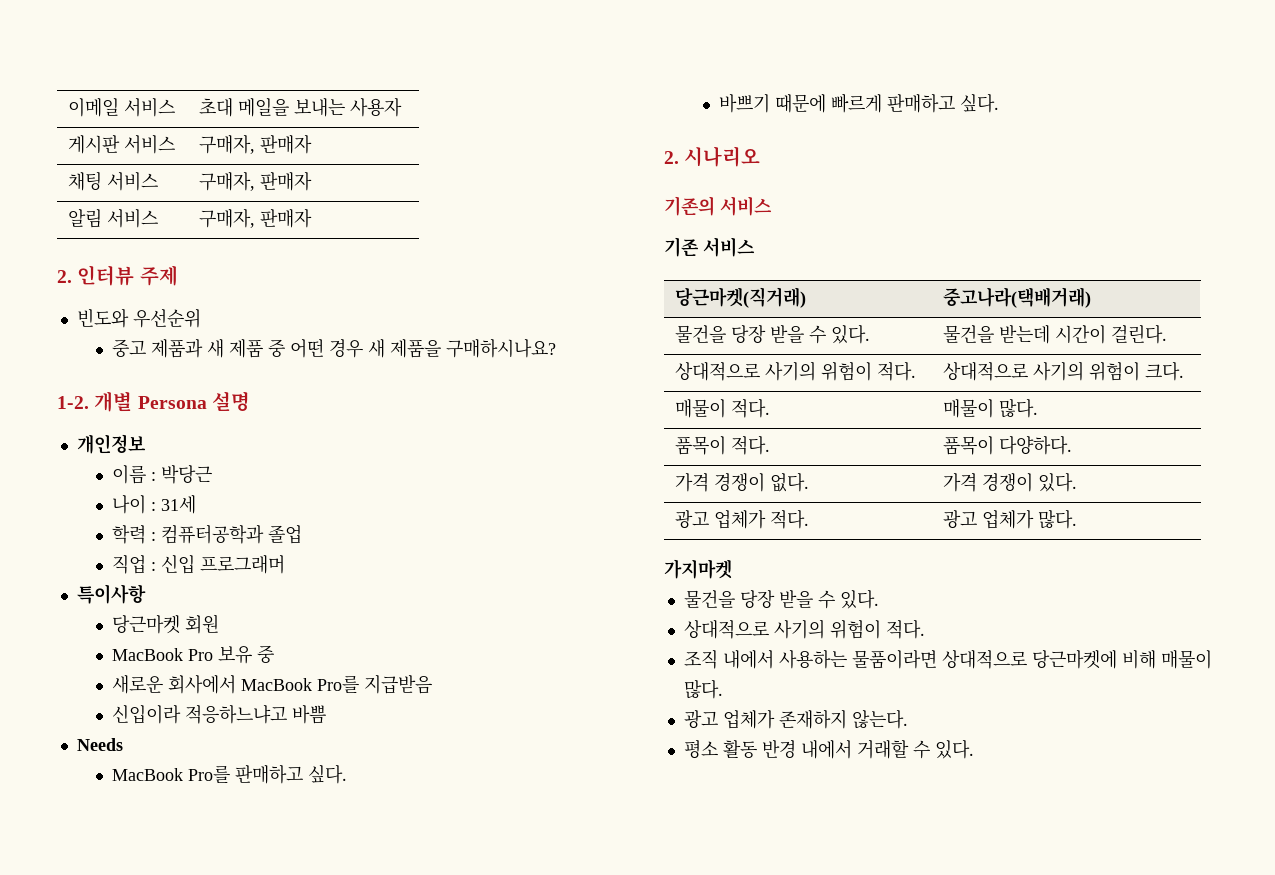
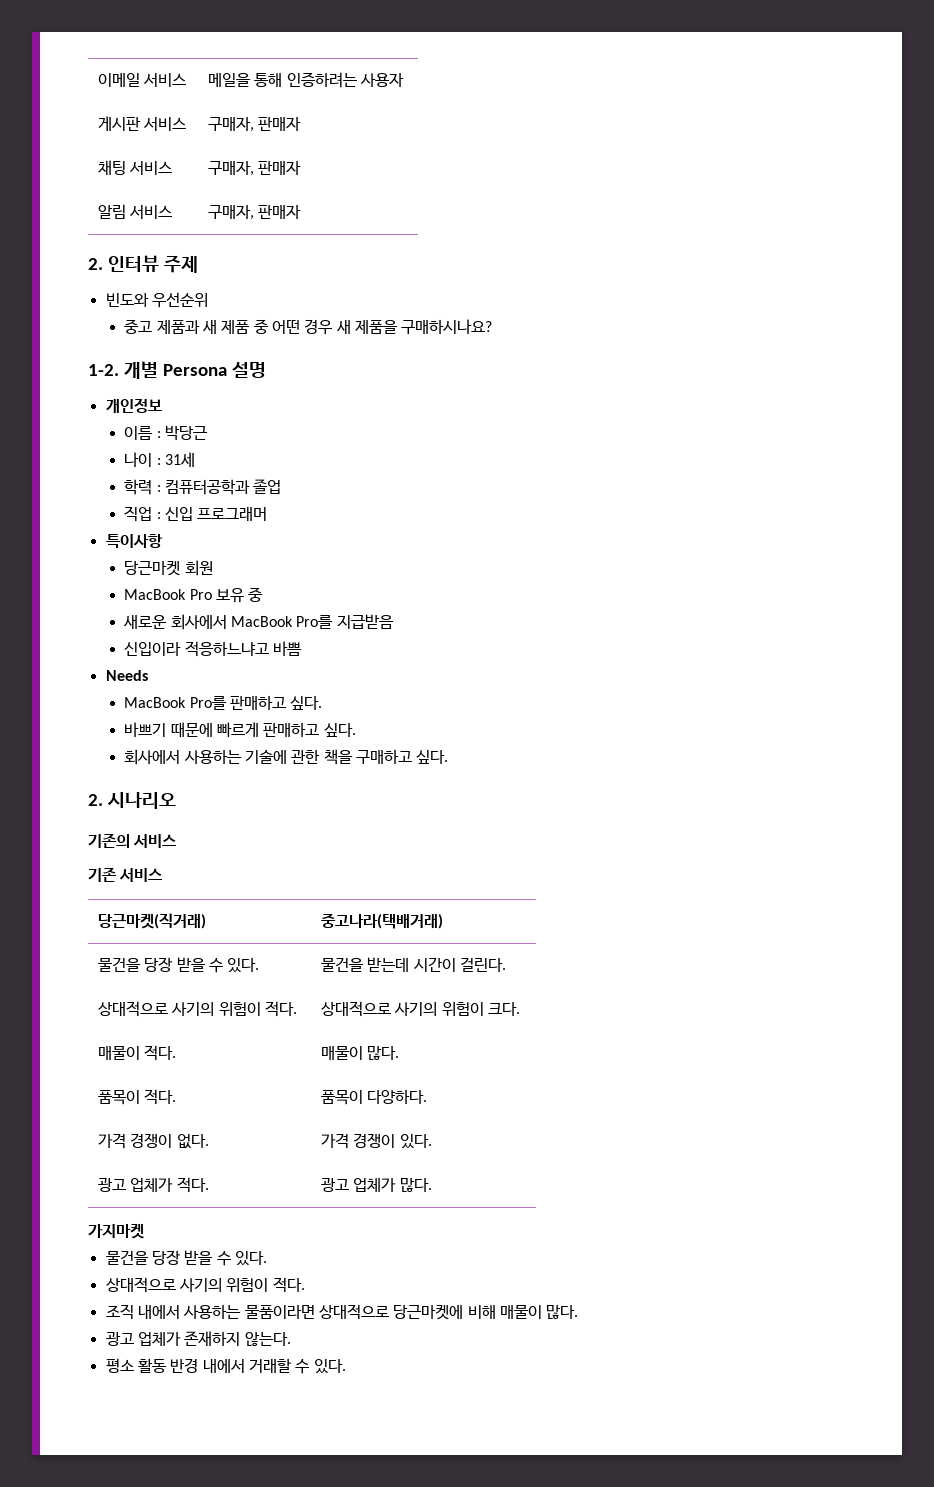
[199,98,346,117] 초대 메일을 보내는 -> [207,72,358,88] 메일을 통해 인증하려는
(999, 103) none -> [124,749,449,765] // 회사에서 사용하는 기술에 관한 책을 구매하고 싶다.

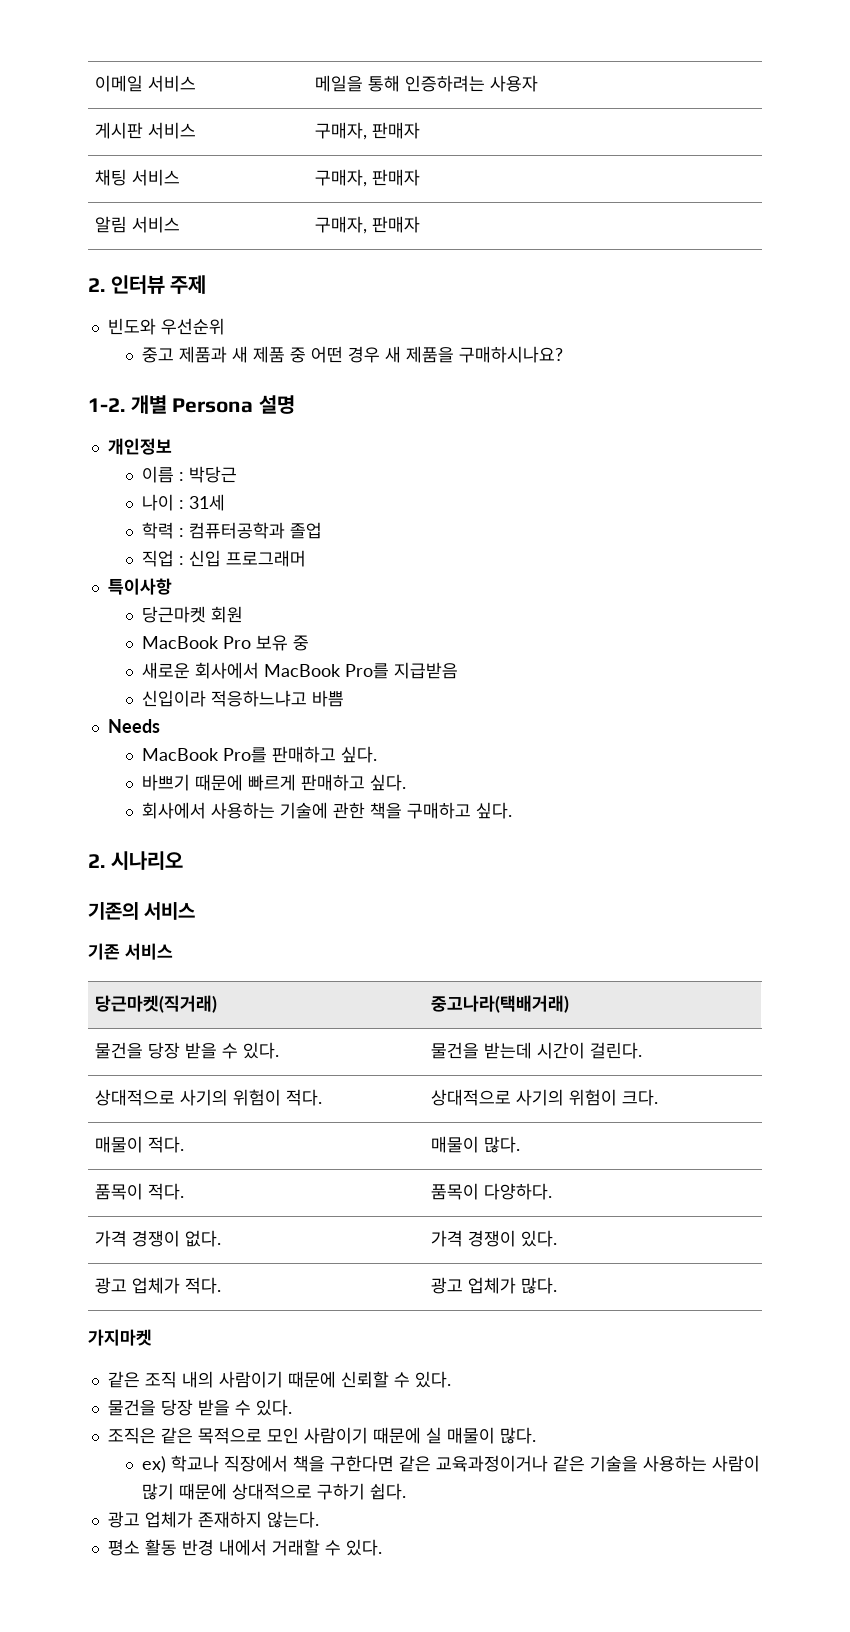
(144, 1231) none -> [107,1371,451,1388] // 같은 조직 내의 사람이기 때문에 신뢰할 수 있다.
[105,1277,305,1293] [105,1304,579,1320] 상대적으로 사기의 위험이 적다. // 조직 내에서 사용하는 물품이라면 상대적으로 당근마켓에 비해 매물이 많다. -> [107,1427,536,1444] [141,1455,760,1473] [141,1483,406,1500] 조직은 같은 목적으로 모인 사람이기 때문에 실 매물이 많다. // ex) 학교나 직장에서 책을 구한다면 같은 교육과정이거나 같은 기술을 사용하는 사람이 많기 때문에 상대적으로 구하기 쉽다.

